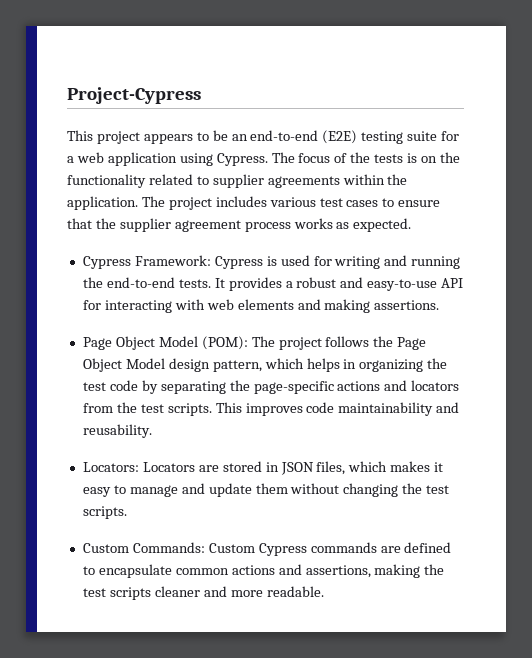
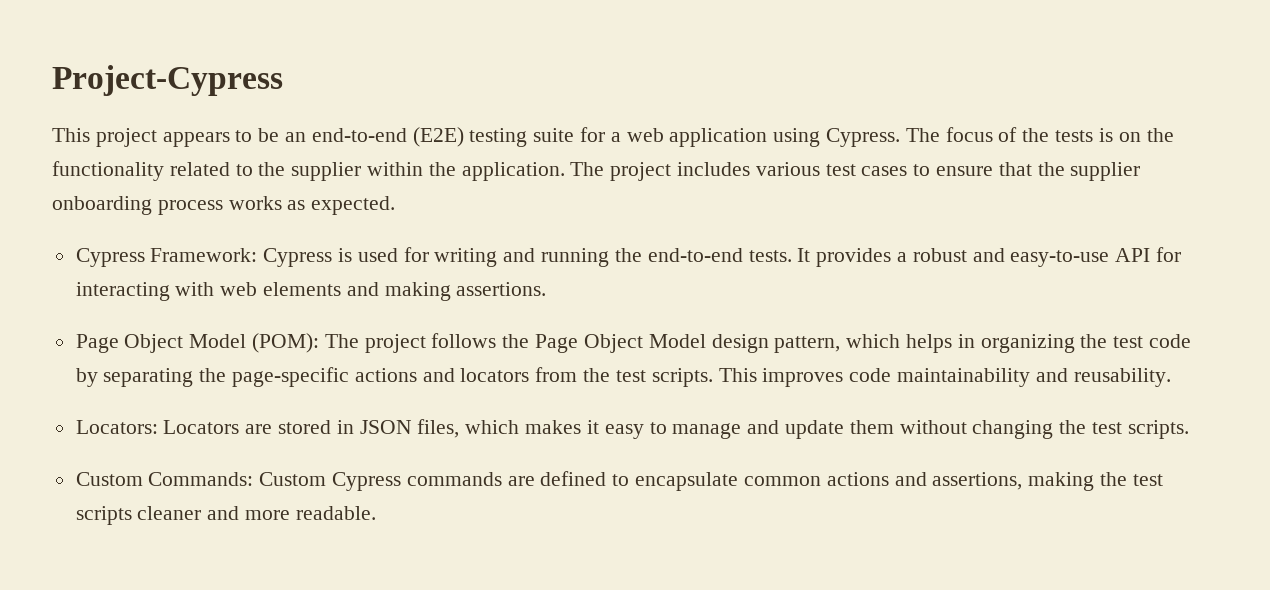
[212,174,340,188] supplier agreements -> [258,162,362,181] the supplier
[174,220,241,232] agreement -> [52,196,152,215] onboarding

